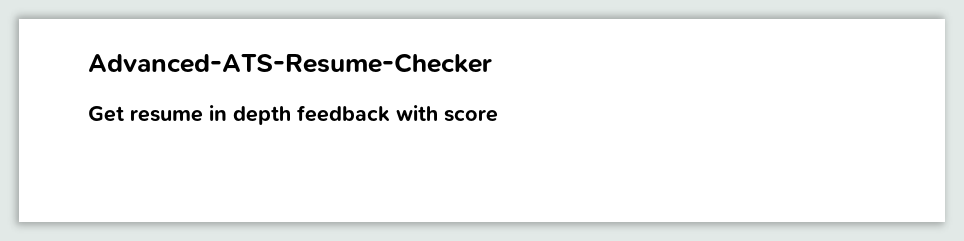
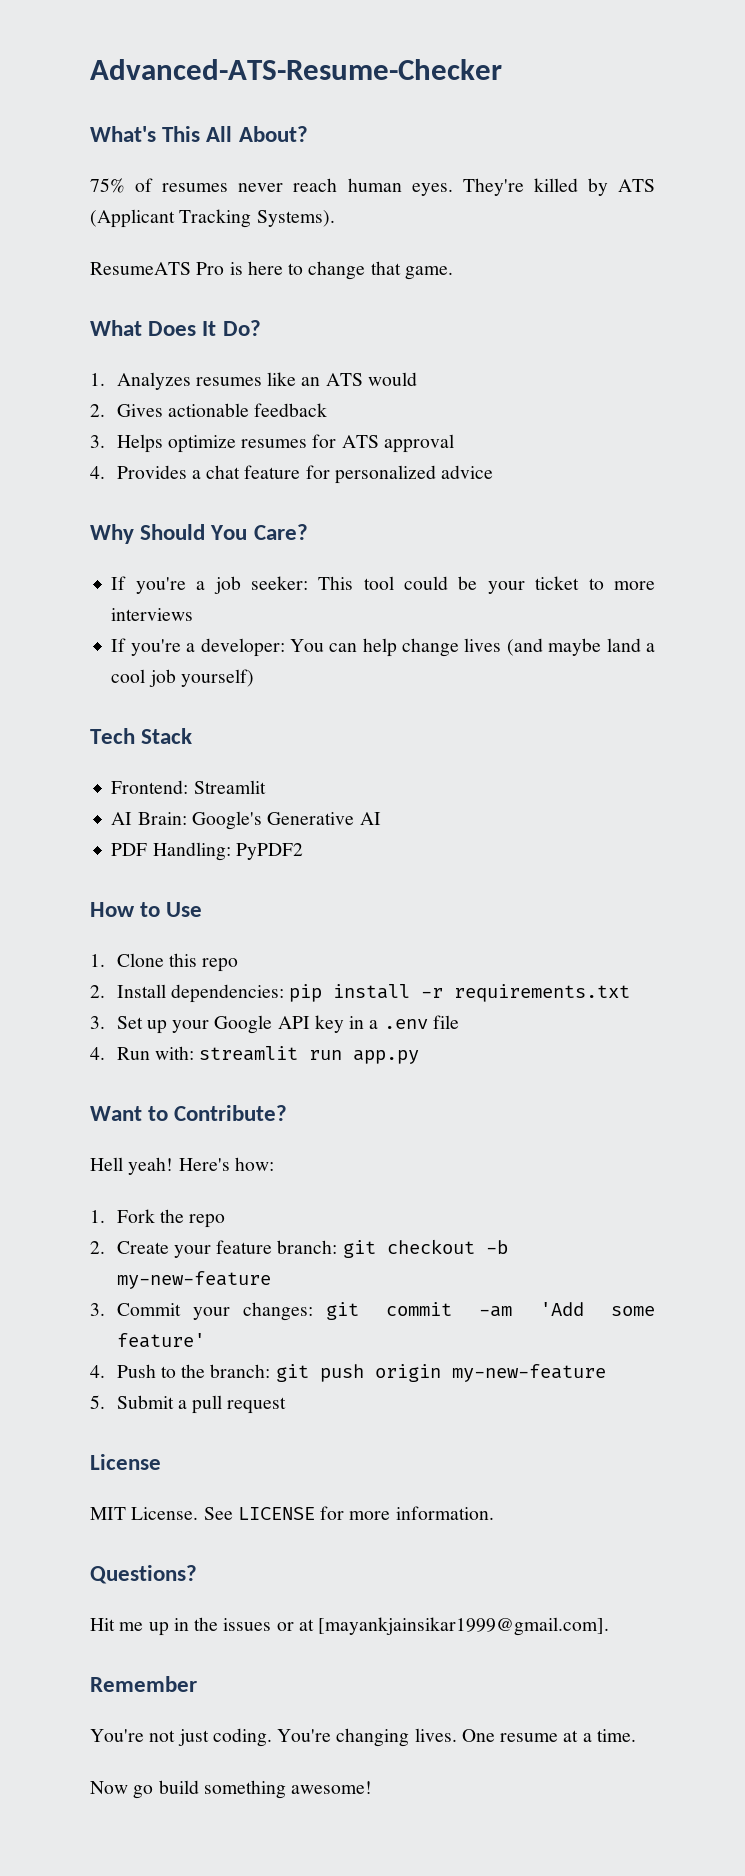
[88,105,498,125] Get resume in depth feedback with score -> [90,126,308,142] [90,178,656,196] [90,209,335,228] [90,261,453,280] [90,320,261,336] [90,372,417,390] [90,403,328,417] [90,434,454,453] [90,465,494,484] [90,524,308,544] [111,576,655,594] [111,608,194,621] [111,638,655,657] [111,669,254,687] [90,728,193,744] [111,780,266,794] [111,811,381,830] [111,842,303,861] [90,902,203,917] [90,953,239,972] [90,984,631,1003] [90,1015,459,1034] [90,1046,420,1064] [90,1105,288,1121] [90,1157,274,1175] [90,1209,226,1228] [90,1239,508,1258] [116,1271,271,1289] [90,1302,655,1321] [116,1333,205,1348] [90,1364,606,1382] [90,1395,287,1414] [90,1454,161,1470] [90,1506,494,1520] [90,1565,197,1584] [90,1617,610,1636] [90,1676,197,1692] [90,1728,636,1747] [90,1780,373,1799] What's This All About? // 75% of resumes never reach human eyes. They're killed by ATS (Applicant Tracking Systems). // ResumeATS Pro is here to change that game. // What Does It Do? // 1. Analyzes resumes like an ATS would // 2. Gives actionable feedback // 3. Helps optimize resumes for ATS approval // 4. Provides a chat feature for personalized advice // Why Should You Care? // If you're a job seeker: This tool could be your ticket to more interviews // If you're a developer: You can help change lives (and maybe land a cool job yourself) // Tech Stack // Frontend: Streamlit // AI Brain: Google's Generative AI // PDF Handling: PyPDF2 // How to Use // 1. Clone this repo // 2. Install dependencies: pip install -r requirements.txt // 3. Set up your Google API key in a .env file // 4. Run with: streamlit run app.py // Want to Contribute? // Hell yeah! Here's how: // 1. Fork the repo // 2. Create your feature branch: git checkout -b my-new-feature // 3. Commit your changes: git commit -am 'Add some feature' // 4. Push to the branch: git push origin my-new-feature // 5. Submit a pull request // License // MIT License. See LICENSE for more information. // Questions? // Hit me up in the issues or at [mayankjainsikar1999@gmail.com]. // Remember // You're not just coding. You're changing lives. One resume at a time. // Now go build something awesome!

